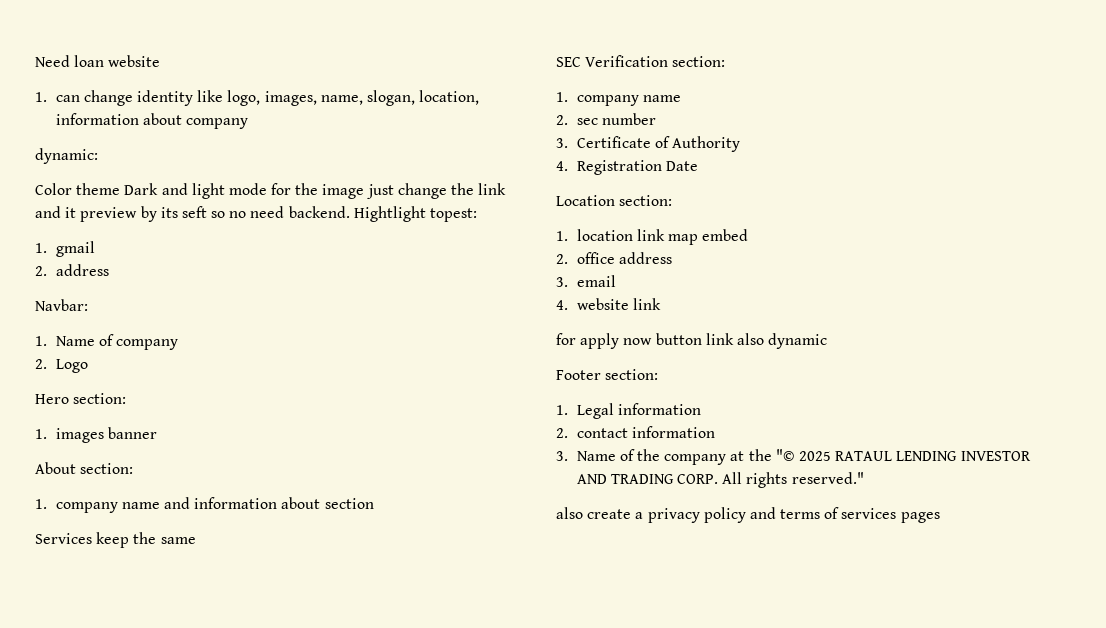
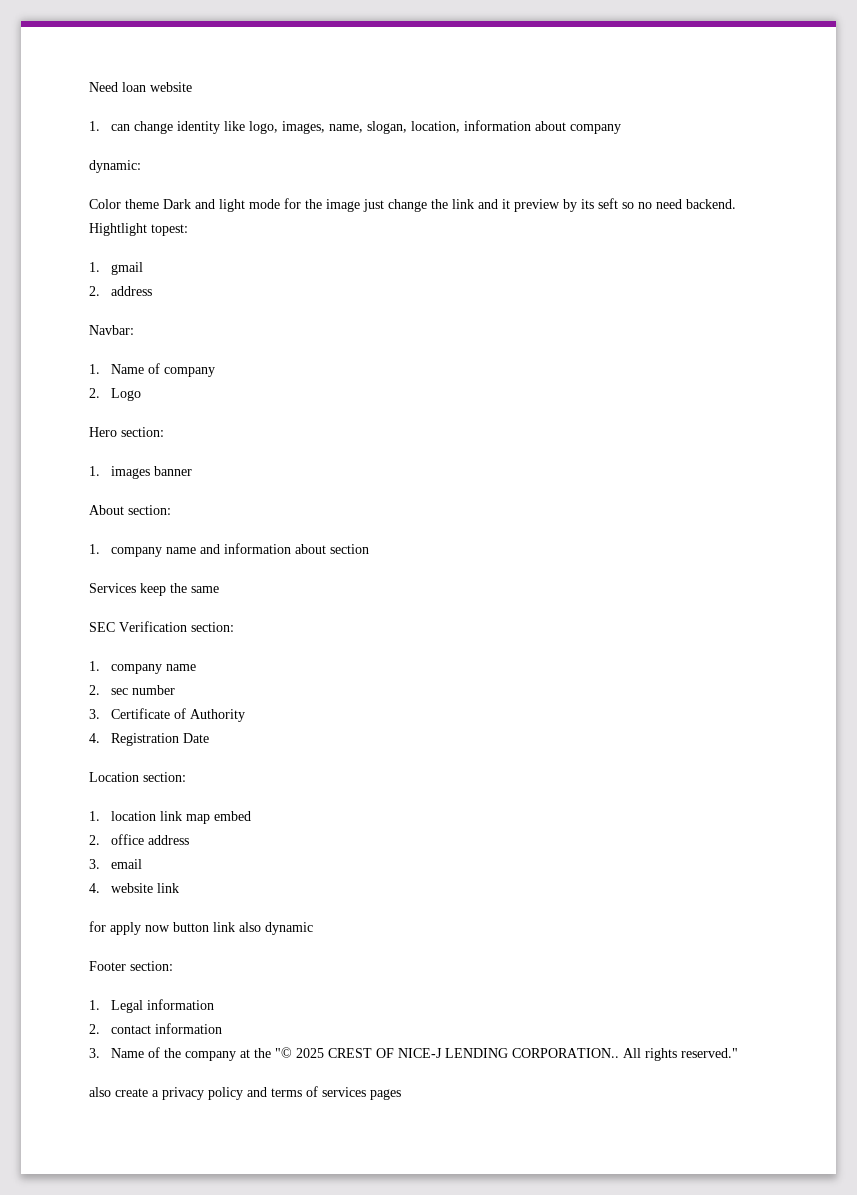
[835,451,1031,461] [576,474,719,484] RATAUL LENDING INVESTOR AND TRADING CORP. -> [327,1048,619,1058] CREST OF NICE-J LENDING CORPORATION..

